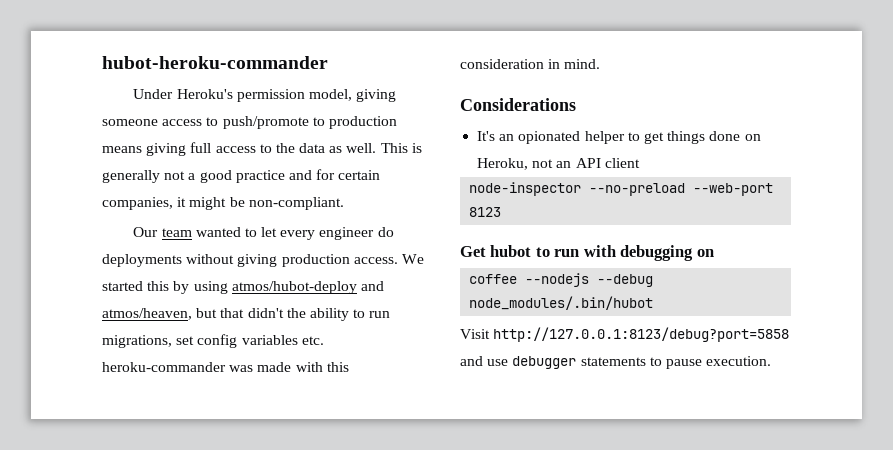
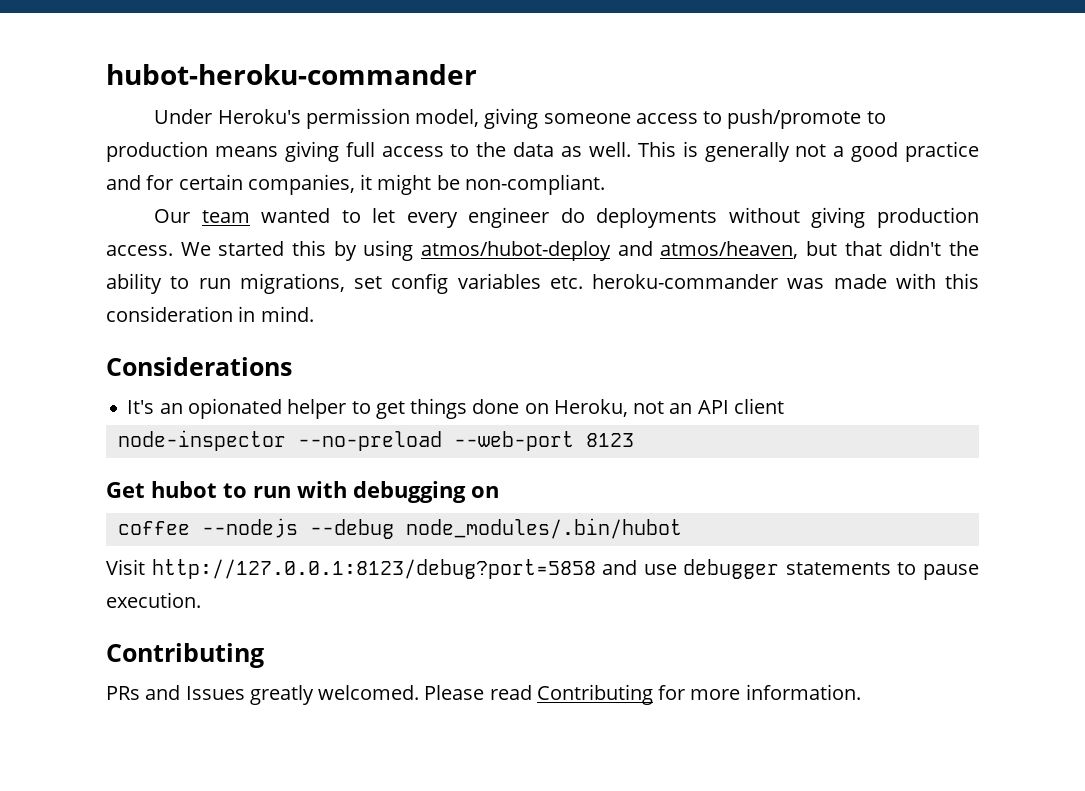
(772, 361) none -> [106,643,264,668] [106,684,861,705] // Contributing // PRs and Issues greatly welcomed. Please read Contributing for more information.

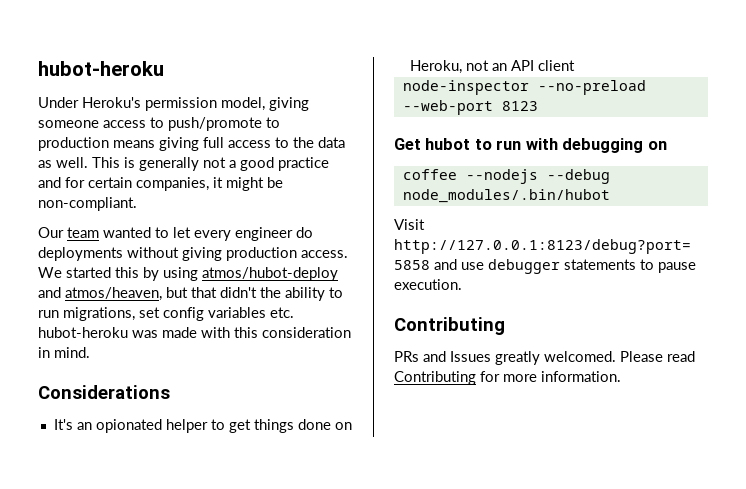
[106,64,477,85] hubot-heroku-commander -> [38,61,164,76] hubot-heroku
[592,274,778,289] heroku-commander -> [38,327,128,338] hubot-heroku

